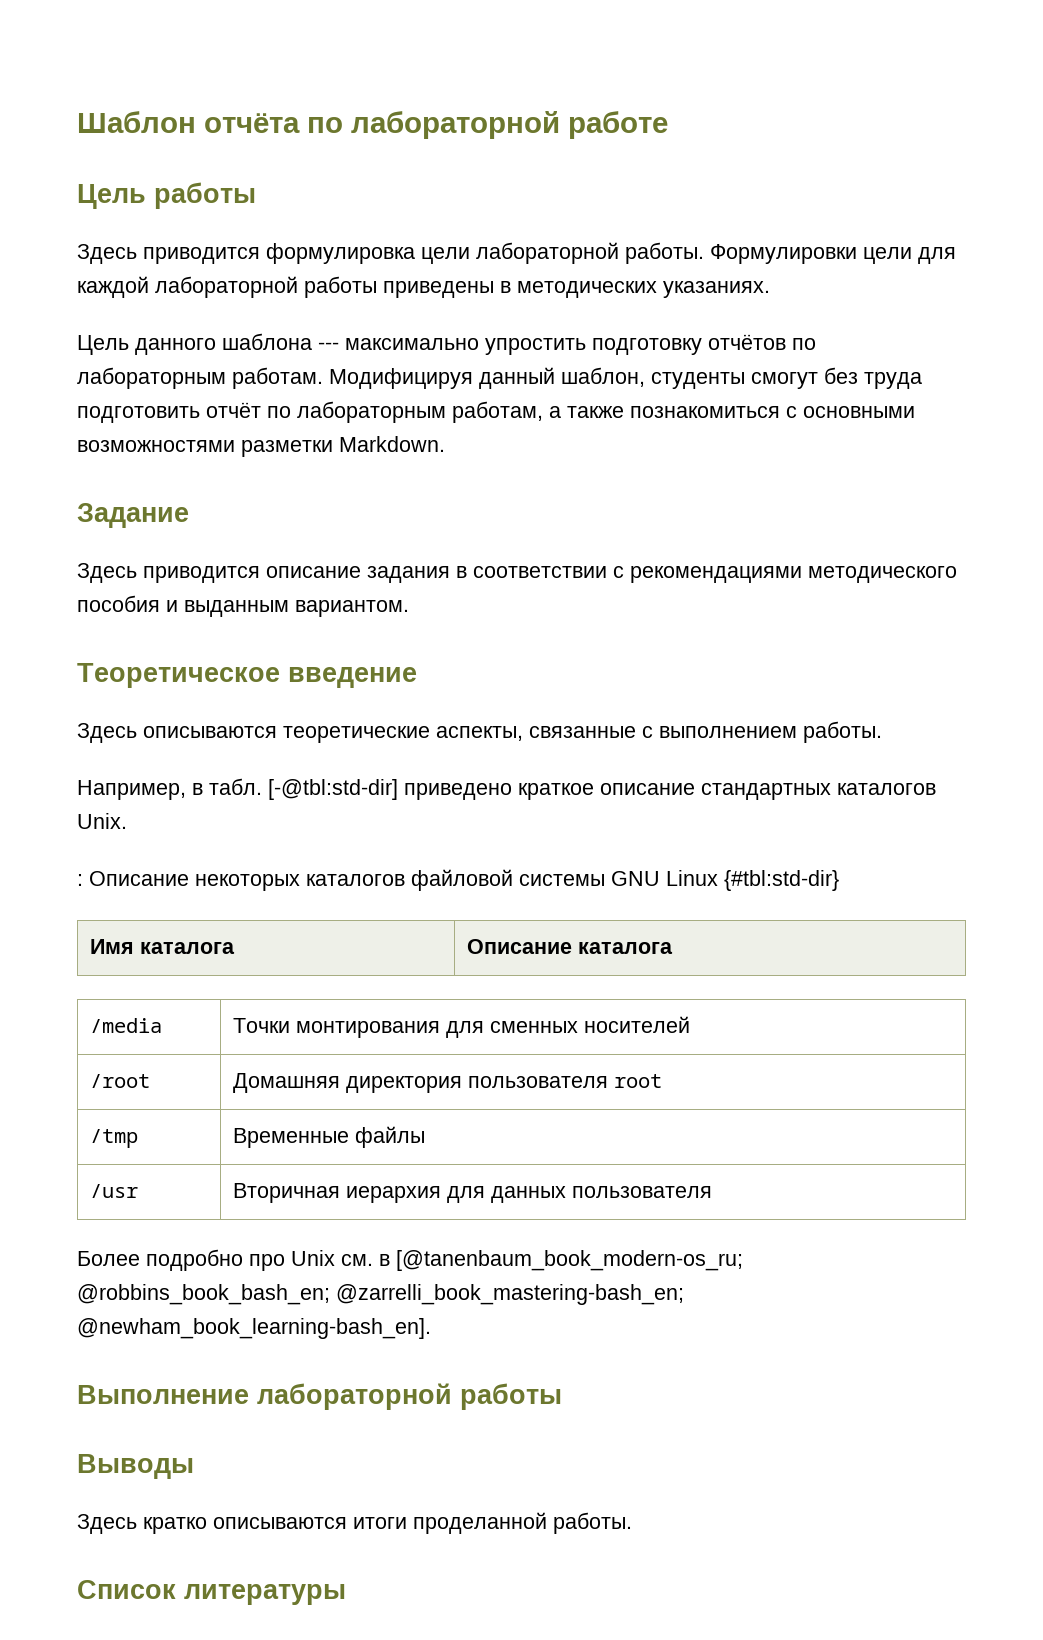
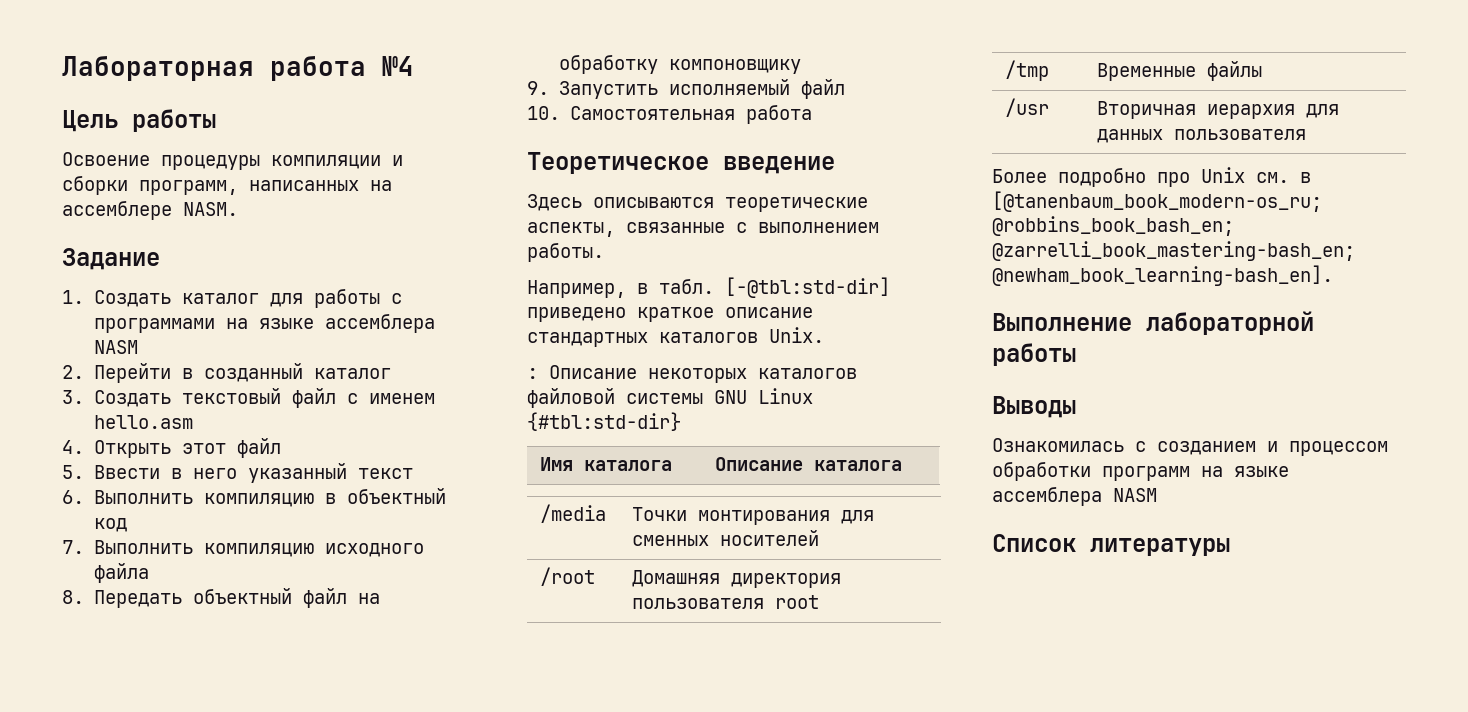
[77,111,668,139] [77,182,256,209] [77,242,956,264] [77,276,770,298] [77,333,816,355] [77,367,922,389] [77,401,915,423] [77,436,445,457] [77,503,189,528] [77,563,957,583] [77,595,409,617] Шаблон отчёта по лабораторной работе // Цель работы // Здесь приводится формулировка цели лабораторной работы. Формулировки цели для каждой лабораторной работы приведены в методических указаниях. // Цель данного шаблона --- максимально упростить подготовку отчётов по лабораторным работам. Модифицируя данный шаблон, студенты смогут без труда подготовить отчёт по лабораторным работам, а также познакомиться с основными возможностями разметки Markdown. // Задание // Здесь приводится описание задания в соответствии с рекомендациями методического пособия и выданным вариантом. -> [62,56,414,81] [62,109,216,132] [62,152,403,170] [62,176,392,195] [62,201,238,220] [62,248,160,270] [62,289,402,308] [93,314,435,333] [93,340,138,354] [62,363,391,383] [62,388,435,408] [93,415,193,429] [62,438,281,458] [62,463,413,483] [62,488,446,507] [93,518,127,532] [62,540,424,557] [93,563,149,583] [62,588,380,608] [558,55,801,74] [527,79,845,99] [527,105,812,124] Лабораторная работа №4 // Цель работы // Освоение процедуры компиляции и сборки программ, написанных на ассемблере NASM. // Задание // 1. Создать каталог для работы с программами на языке ассемблера NASM // 2. Перейти в созданный каталог // 3. Создать текстовый файл с именем hello.asm // 4. Открыть этот файл // 5. Ввести в него указанный текст // 6. Выполнить компиляцию в объектный код // 7. Выполнить компиляцию исходного файла // 8. Передать объектный файл на обработку компоновщику // 9. Запустить исполняемый файл // 10. Самостоятельная работа
[77,1512,632,1534] Здесь кратко описываются итоги проделанной работы. -> [992,438,1388,456] [992,462,1289,481] [992,487,1157,506] Ознакомилась с созданием и процессом обработки программ на языке ассемблера NASM

